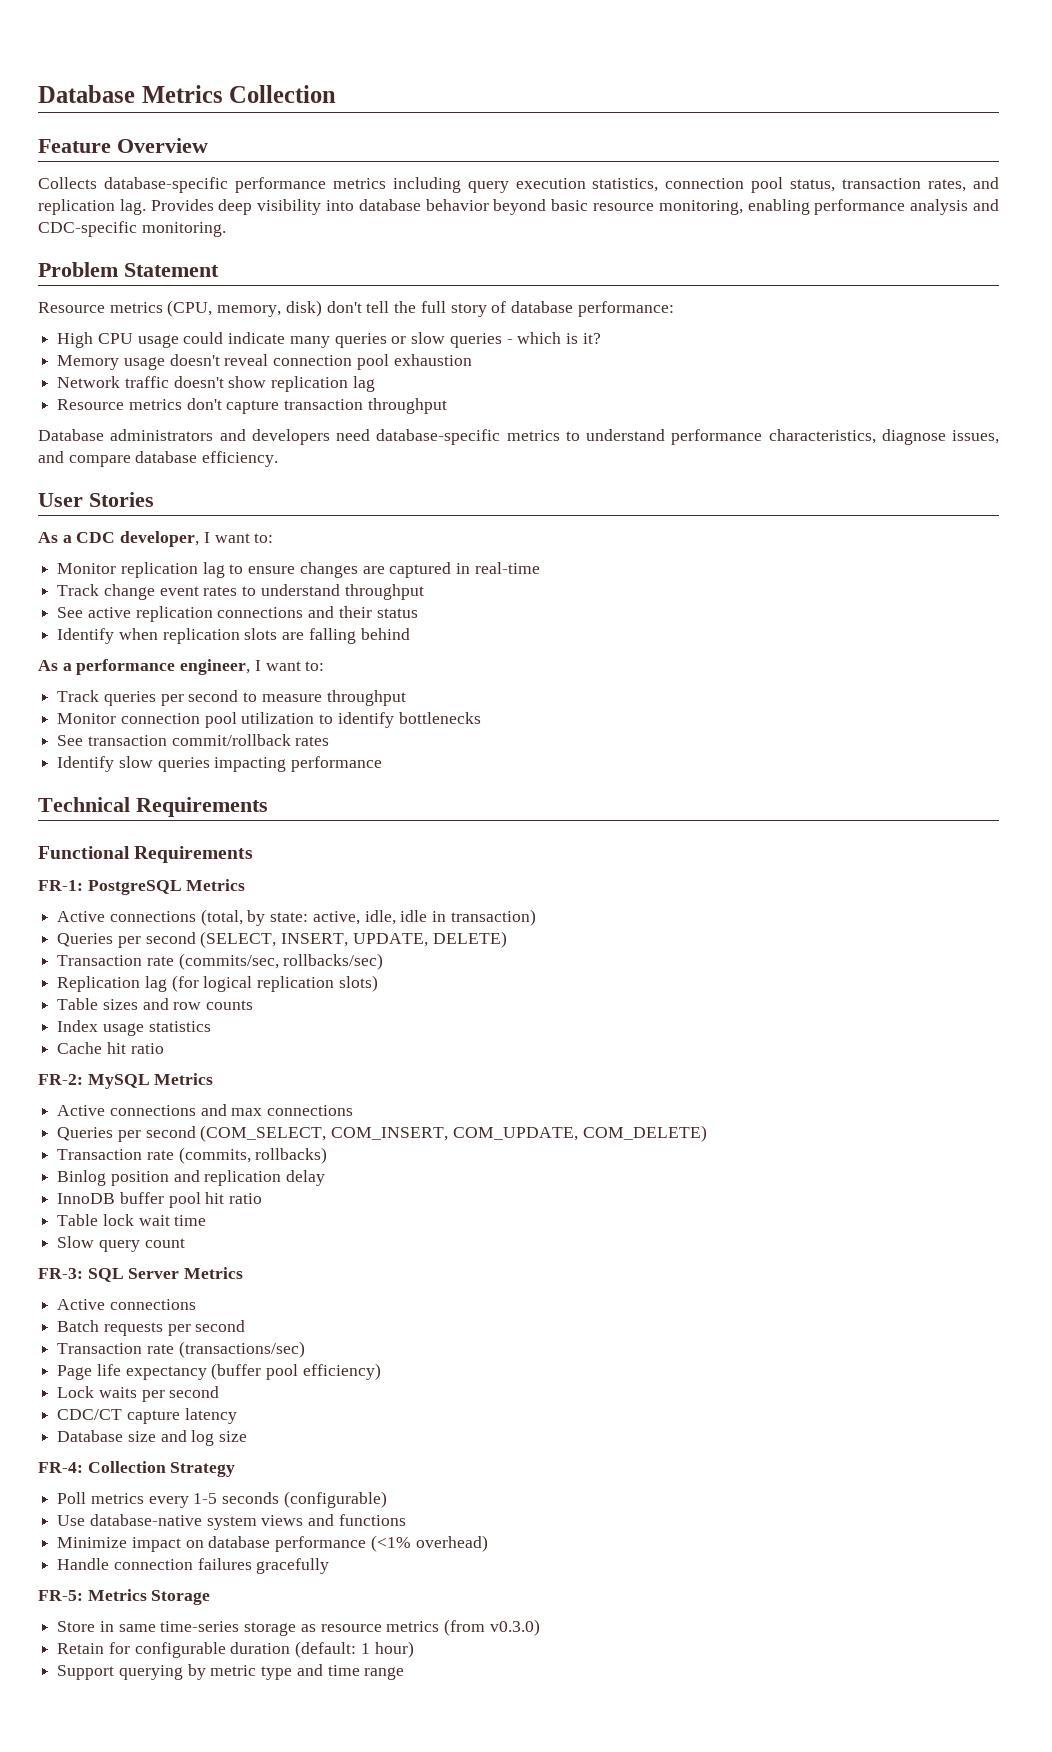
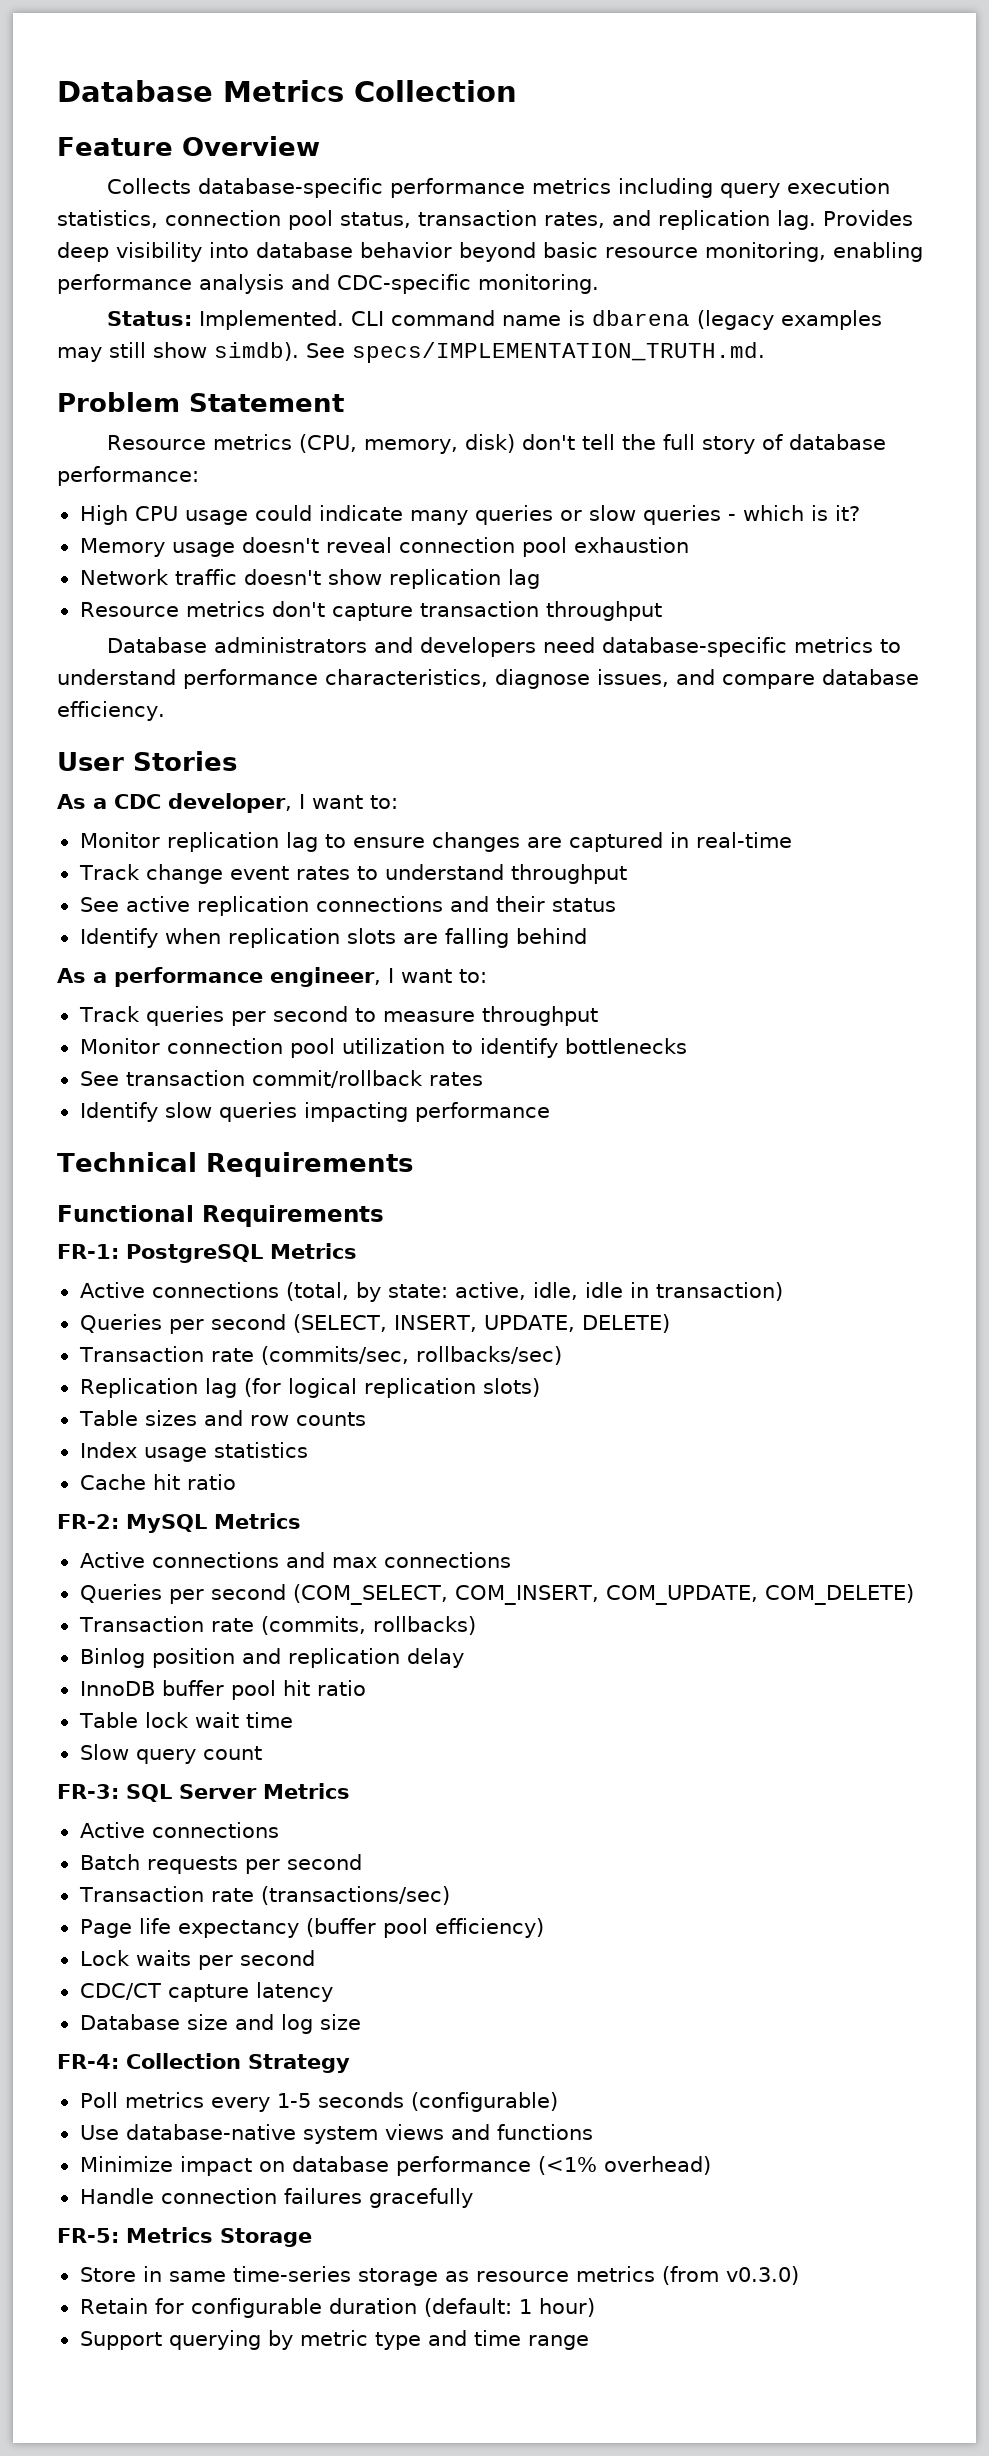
(226, 229) none -> [107,310,883,330] [57,342,765,363] // Status: Implemented. CLI command name is dbarena (legacy examples may still show simdb). See specs/IMPLEMENTATION_TRUTH.md.

